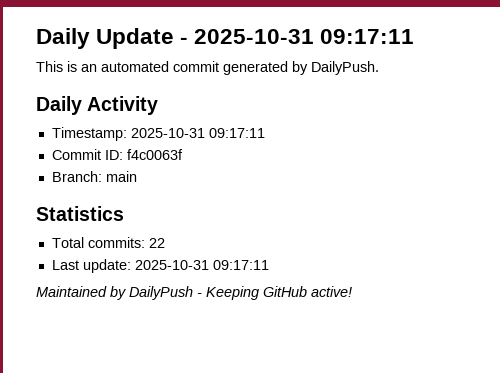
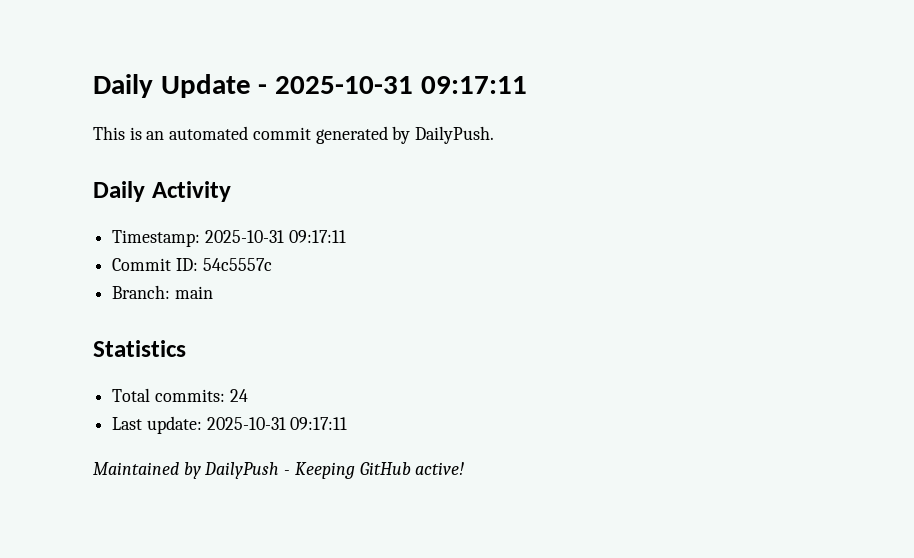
[126,149,183,160] f4c0063f -> [202,258,272,271] 54c5557c
[148,238,165,248] 22 -> [229,389,248,402] 24

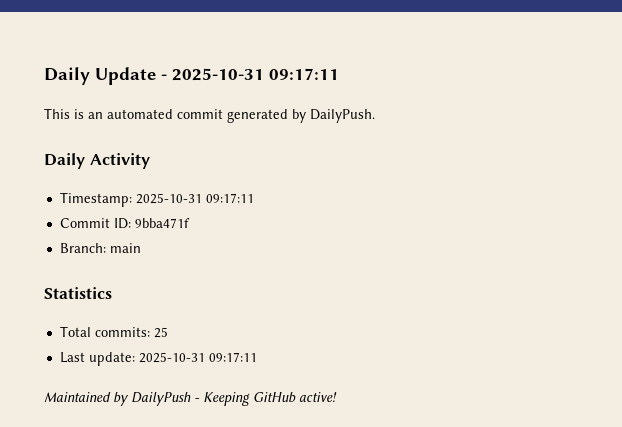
[202,258,272,271] 54c5557c -> [134,218,190,228] 9bba471f
[229,389,248,402] 24 -> [153,327,168,338] 25

